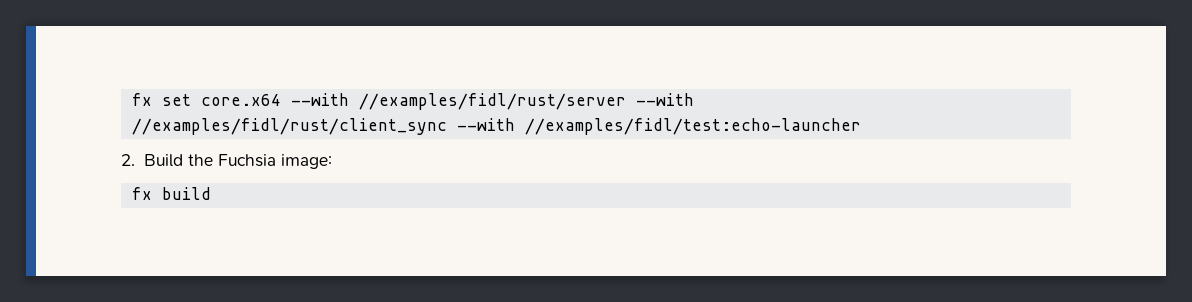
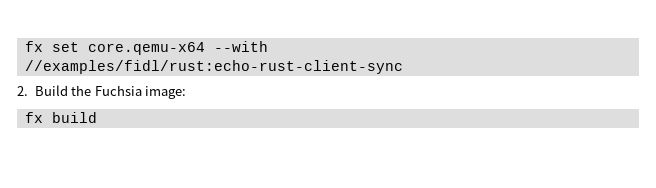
[200,93,694,110] [131,118,861,135] core.x64 --with //examples/fidl/rust/server --with // //examples/fidl/rust/client_sync --with //examples/fidl/test:echo-launcher -> [87,41,268,55] [24,60,403,74] core.qemu-x64 --with //examples/fidl/rust:echo-rust-client-sync

